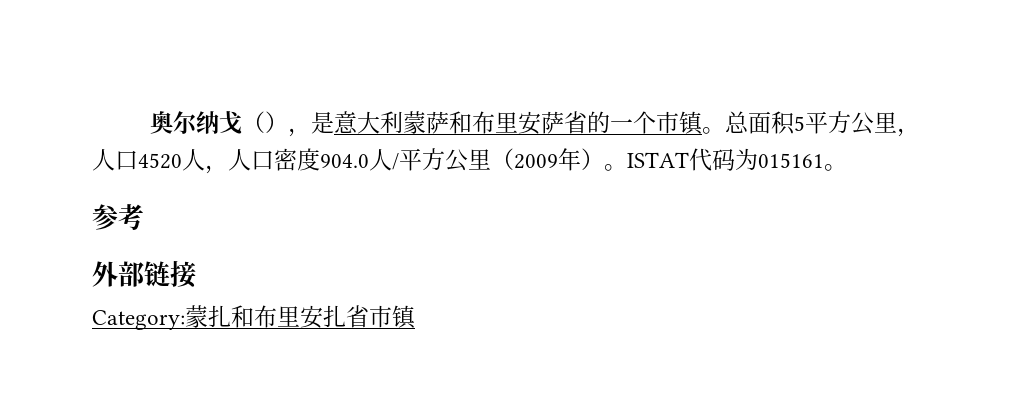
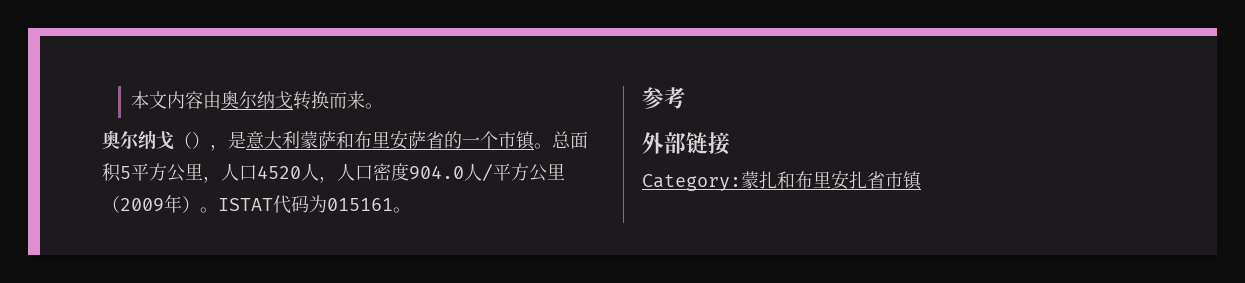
(150, 122) none -> [131,91,384,110] 本文内容由奥尔纳戈转换而来。 //

